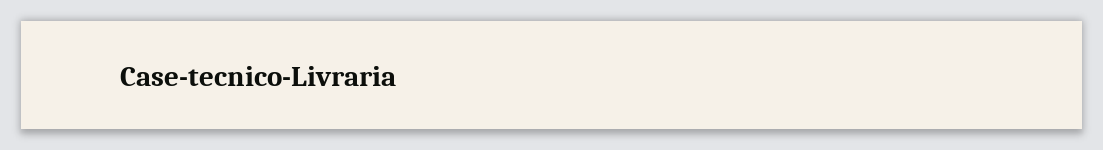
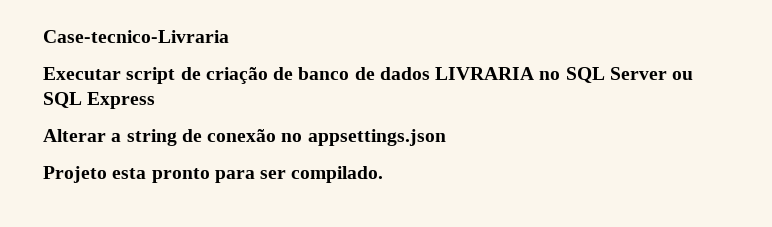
(396, 76) none -> [43,67,694,84] [43,92,156,109] [43,129,446,146] [43,166,384,183] // Executar script de criação de banco de dados LIVRARIA no SQL Server ou SQL Express // Alterar a string de conexão no appsettings.json // Projeto esta pronto para ser compilado.

